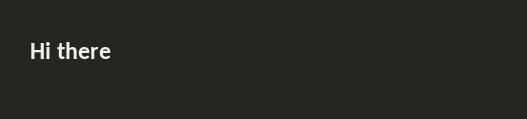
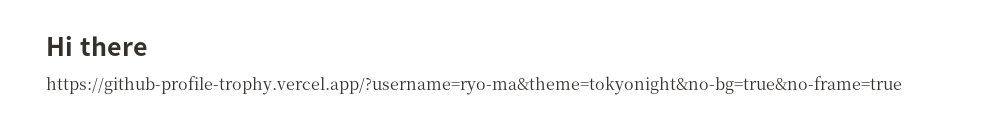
(112, 50) none -> [46,76,902,95] // https://github-profile-trophy.vercel.app/?username=ryo-ma&theme=tokyonight&no-bg=true&no-frame=true

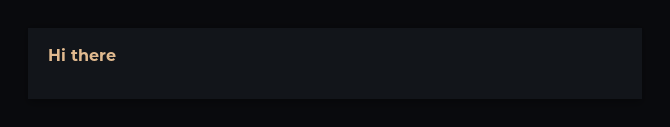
[46,76,902,95] // https://github-profile-trophy.vercel.app/?username=ryo-ma&theme=tokyonight&no-bg=true&no-frame=true -> (116, 55) none

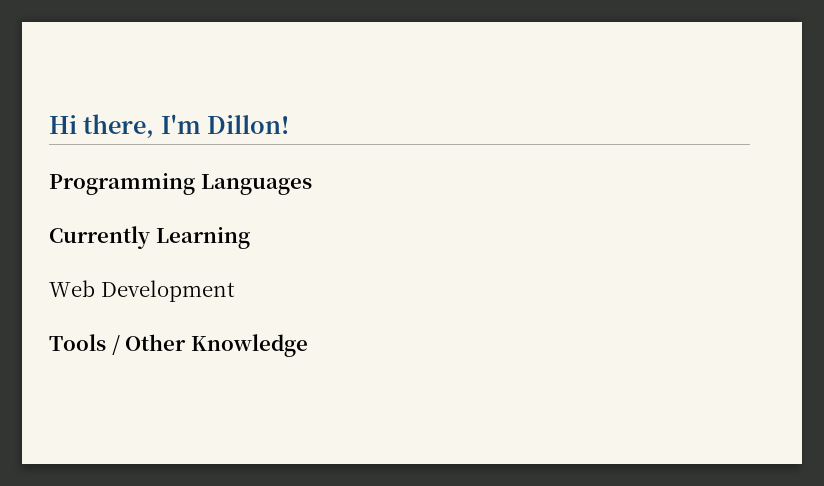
[71,49,116,61] there -> [83,114,290,138] [49,173,312,195] [49,226,250,249] [49,280,235,302] [49,334,308,357] there, I'm Dillon! // Programming Languages // Currently Learning // Web Development // Tools / Other Knowledge

